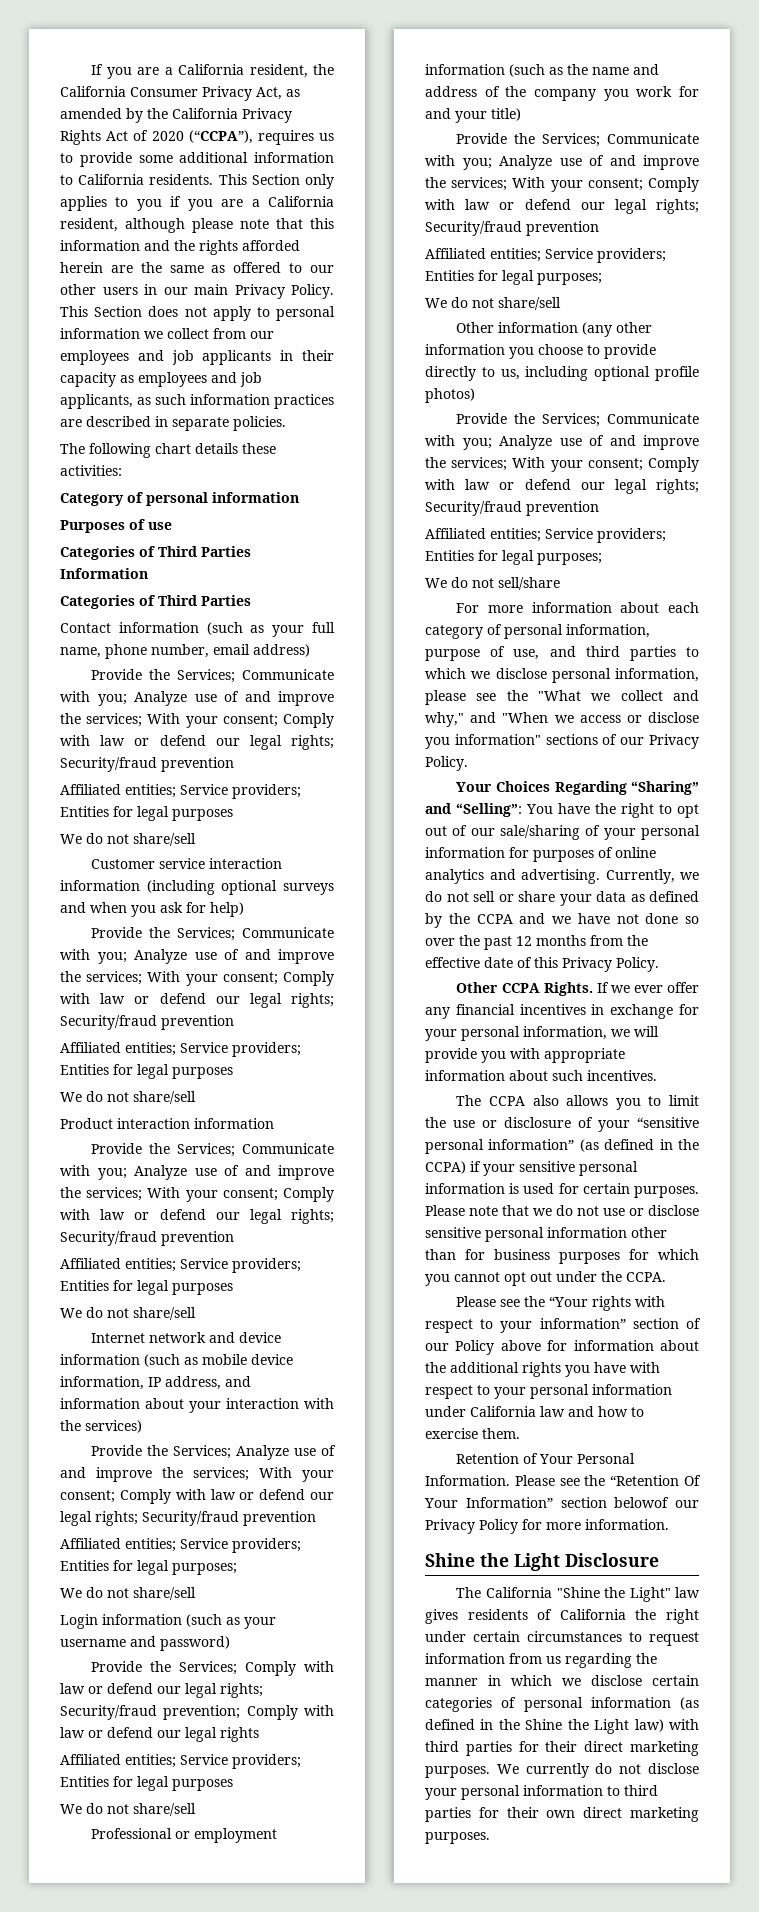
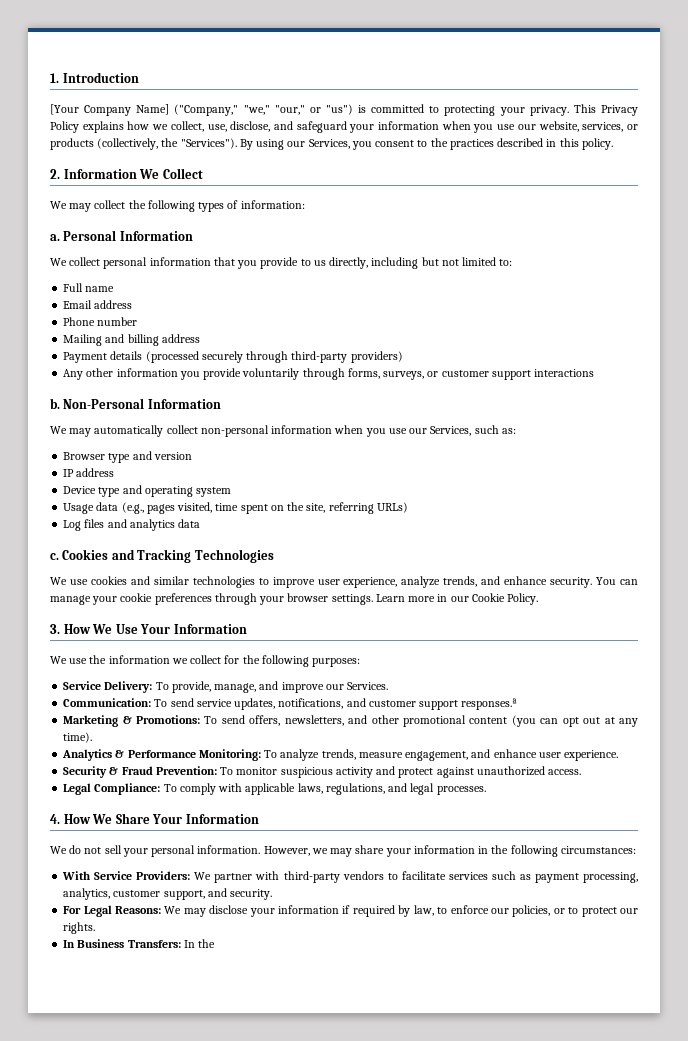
[91,64,334,79] [60,86,300,101] [60,108,292,123] [60,130,334,145] [60,152,334,167] [60,174,334,189] [60,196,334,211] [60,218,334,233] [60,240,300,255] [60,262,334,273] [60,284,334,299] [60,306,335,321] [60,328,274,339] [60,350,334,365] [60,372,262,387] [60,394,334,409] [60,416,286,431] [60,443,276,458] [60,465,122,476] [60,492,299,506] [60,519,172,533] [60,546,251,560] [60,568,148,579] [60,595,251,609] [60,622,336,637] [60,644,310,659] [91,669,334,683] [60,691,334,706] [60,713,334,728] [60,735,334,750] [60,757,234,772] [60,784,301,799] [60,806,233,821] [60,833,196,846] [91,858,283,869] [60,880,334,895] [60,902,244,917] [91,927,334,941] [60,949,334,964] [60,971,334,986] [60,993,334,1008] [60,1015,234,1030] [60,1042,301,1057] [60,1064,233,1079] [60,1091,196,1104] [60,1118,274,1129] [91,1143,334,1157] [60,1165,334,1180] [60,1187,334,1202] [60,1209,334,1224] [60,1231,234,1246] [60,1258,301,1273] [60,1280,233,1295] [60,1307,196,1320] [91,1332,282,1343] [60,1354,293,1367] [60,1376,251,1390] [60,1398,334,1413] [60,1420,142,1433] [91,1445,336,1460] [60,1467,334,1482] [60,1489,335,1504] [60,1511,316,1526] [60,1538,301,1553] [60,1560,237,1575] [60,1587,196,1600] [60,1614,276,1629] [60,1636,230,1651] [91,1661,334,1676] [60,1683,263,1698] [60,1705,334,1720] [60,1727,259,1742] [60,1754,301,1769] [60,1776,233,1791] [60,1803,196,1816] [91,1828,278,1843] [425,64,659,77] [425,86,699,101] [425,108,521,123] [456,133,699,147] [425,155,699,170] [425,177,699,192] [425,199,699,214] [425,221,599,236] [425,248,666,263] [425,270,602,285] [425,297,561,310] [456,322,653,337] [425,344,656,359] [425,366,699,381] [425,388,475,403] [456,413,699,427] [425,435,699,450] [425,457,699,472] [425,479,699,494] [425,501,599,516] [425,528,666,543] [425,550,602,565] [425,577,560,590] [456,602,699,613] [425,624,650,639] [425,646,699,661] [425,668,699,683] [425,690,699,705] [425,712,699,727] [425,734,699,749] [425,756,468,771] [456,781,699,795] [425,803,699,818] [425,825,700,840] [425,847,656,862] [425,869,699,884] [425,891,699,906] [425,913,699,928] [425,935,648,950] [425,957,659,972] [456,982,699,996] [425,1004,699,1019] [425,1026,659,1041] [425,1048,625,1063] [425,1070,657,1081] [456,1095,699,1110] [425,1117,699,1132] [425,1139,699,1154] [425,1161,638,1176] [425,1183,699,1198] [425,1205,699,1216] [425,1227,667,1242] [425,1249,699,1264] [425,1271,666,1286] [456,1296,666,1311] [425,1318,701,1333] [425,1340,699,1355] [425,1362,660,1377] [425,1384,672,1399] [425,1406,644,1417] [425,1428,520,1439] [456,1453,636,1464] [425,1475,701,1486] [424,1497,699,1508] [425,1519,669,1534] [425,1553,659,1571] [456,1587,700,1602] [425,1609,699,1624] [425,1631,699,1646] [425,1653,657,1668] [425,1675,699,1686] [425,1697,699,1712] [425,1719,699,1734] [425,1741,699,1756] [425,1763,699,1778] [425,1785,658,1800] [425,1807,699,1822] [425,1832,490,1844] If you are a California resident, the California Consumer Privacy Act, as amended by the California Privacy Rights Act of 2020 (“CCPA”), requires us to provide some additional information to California residents. This Section only applies to you if you are a California resident, although please note that this information and the rights afforded herein are the same as offered to our other users in our main Privacy Policy. This Section does not apply to personal information we collect from our employees and job applicants in their capacity as employees and job applicants, as such information practices are described in separate policies. // The following chart details these activities: // Category of personal information // Purposes of use // Categories of Third Parties Information // Categories of Third Parties // Contact information (such as your full name, phone number, email address) // Provide the Services; Communicate with you; Analyze use of and improve the services; With your consent; Comply with law or defend our legal rights; Security/fraud prevention // Affiliated entities; Service providers; Entities for legal purposes // We do not share/sell // Customer service interaction information (including optional surveys and when you ask for help) // Provide the Services; Communicate with you; Analyze use of and improve the services; With your consent; Comply with law or defend our legal rights; Security/fraud prevention // Affiliated entities; Service providers; Entities for legal purposes // We do not share/sell // Product interaction information // Provide the Services; Communicate with you; Analyze use of and improve the services; With your consent; Comply with law or defend our legal rights; Security/fraud prevention // Affiliated entities; Service providers; Entities for legal purposes // We do not share/sell // Internet network and device information (such as mobile device information, IP address, and information about your interaction with the services) // Provide the Services; Analyze use of and improve the services; With your consent; Comply with law or defend our legal rights; Security/fraud prevention // Affiliated entities; Service providers; Entities for legal purposes; // We do not share/sell // Login information (such as your username and password) // Provide the Services; Comply with law or defend our legal rights; Security/fraud prevention; Comply with law or defend our legal rights // Affiliated entities; Service providers; Entities for legal purposes // We do not share/sell // Professional or employment information (such as the name and address of the company you work for and your title) // Provide the Services; Communicate with you; Analyze use of and improve the services; With your consent; Comply with law or defend our legal rights; Security/fraud prevention // Affiliated entities; Service providers; Entities for legal purposes; // We do not share/sell // Other information (any other information you choose to provide directly to us, including optional profile photos) // Provide the Services; Communicate with you; Analyze use of and improve the services; With your consent; Comply with law or defend our legal rights; Security/fraud prevention // Affiliated entities; Service providers; Entities for legal purposes; // We do not sell/share // For more information about each category of personal information, purpose of use, and third parties to which we disclose personal information, please see the "What we collect and why," and "When we access or disclose you information" sections of our Privacy Policy. // Your Choices Regarding “Sharing” and “Selling”: You have the right to opt out of our sale/sharing of your personal information for purposes of online analytics and advertising. Currently, we do not sell or share your data as defined by the CCPA and we have not done so over the past 12 months from the effective date of this Privacy Policy. // Other CCPA Rights. If we ever offer any financial incentives in exchange for your personal information, we will provide you with appropriate information about such incentives. // The CCPA also allows you to limit the use or disclosure of your “sensitive personal information” (as defined in the CCPA) if your sensitive personal information is used for certain purposes. Please note that we do not use or disclose sensitive personal information other than for business purposes for which you cannot opt out under the CCPA. // Please see the “Your rights with respect to your information” section of our Policy above for information about the additional rights you have with respect to your personal information under California law and how to exercise them. // Retention of Your Personal Information. Please see the “Retention Of Your Information” section belowof our Privacy Policy for more information. // Shine the Light Disclosure // The California "Shine the Light" law gives residents of California the right under certain circumstances to request information from us regarding the manner in which we disclose certain categories of personal information (as defined in the Shine the Light law) with third parties for their direct marketing purposes. We currently do not disclose your personal information to third parties for their own direct marketing purposes. -> [50,72,139,83] [50,104,638,116] [50,121,638,133] [50,138,613,150] [50,168,203,179] [50,200,305,212] [50,230,193,241] [50,257,513,269] [63,283,115,292] [63,300,133,309] [63,317,138,326] [63,334,200,346] [63,351,403,363] [63,368,595,380] [50,398,221,409] [50,425,516,437] [63,451,192,463] [63,468,115,477] [63,485,232,497] [63,502,408,514] [63,519,201,531] [50,549,274,563] [50,576,638,588] [50,593,539,605] [50,624,247,634] [50,655,361,667] [63,681,389,693] [63,698,518,710] [63,715,638,727] [63,732,93,743] [62,749,619,761] [63,766,582,778] [63,783,486,795] [50,813,259,824] [50,845,636,857] [62,871,639,883] [63,888,273,900] [63,905,638,917] [63,922,96,934] [63,939,216,948] 1. Introduction // [Your Company Name] ("Company," "we," "our," or "us") is committed to protecting your privacy. This Privacy Policy explains how we collect, use, disclose, and safeguard your information when you use our website, services, or products (collectively, the "Services"). By using our Services, you consent to the practices described in this policy. // 2. Information We Collect // We may collect the following types of information: // a. Personal Information // We collect personal information that you provide to us directly, including but not limited to: // Full name // Email address // Phone number // Mailing and billing address // Payment details (processed securely through third-party providers) // Any other information you provide voluntarily through forms, surveys, or customer support interactions // b. Non-Personal Information // We may automatically collect non-personal information when you use our Services, such as: // Browser type and version // IP address // Device type and operating system // Usage data (e.g., pages visited, time spent on the site, referring URLs) // Log files and analytics data // c. Cookies and Tracking Technologies // We use cookies and similar technologies to improve user experience, analyze trends, and enhance security. You can manage your cookie preferences through your browser settings. Learn more in our Cookie Policy. // 3. How We Use Your Information // We use the information we collect for the following purposes: // Service Delivery: To provide, manage, and improve our Services. // Communication: To send service updates, notifications, and customer support responses.ª // Marketing & Promotions: To send offers, newsletters, and other promotional content (you can opt out at any time). // Analytics & Performance Monitoring: To analyze trends, measure engagement, and enhance user experience. // Security & Fraud Prevention: To monitor suspicious activity and protect against unauthorized access. // Legal Compliance: To comply with applicable laws, regulations, and legal processes. // 4. How We Share Your Information // We do not sell your personal information. However, we may share your information in the following circumstances: // With Service Providers: We partner with third-party vendors to facilitate services such as payment processing, analytics, customer support, and security. // For Legal Reasons: We may disclose your information if required by law, to enforce our policies, or to protect our rights. // In Business Transfers: In the

